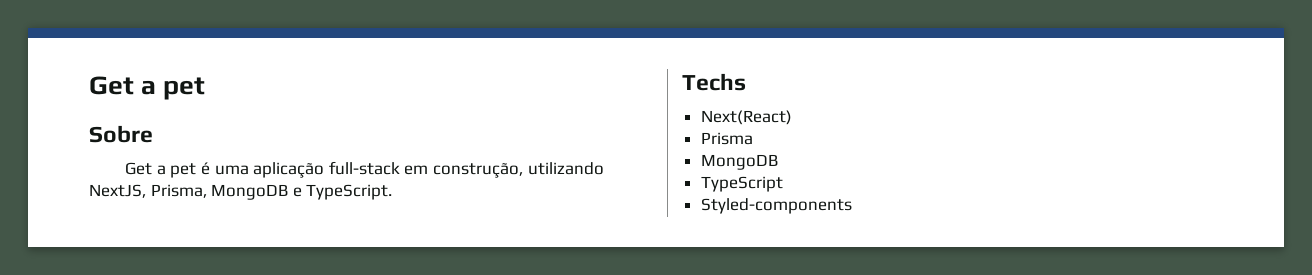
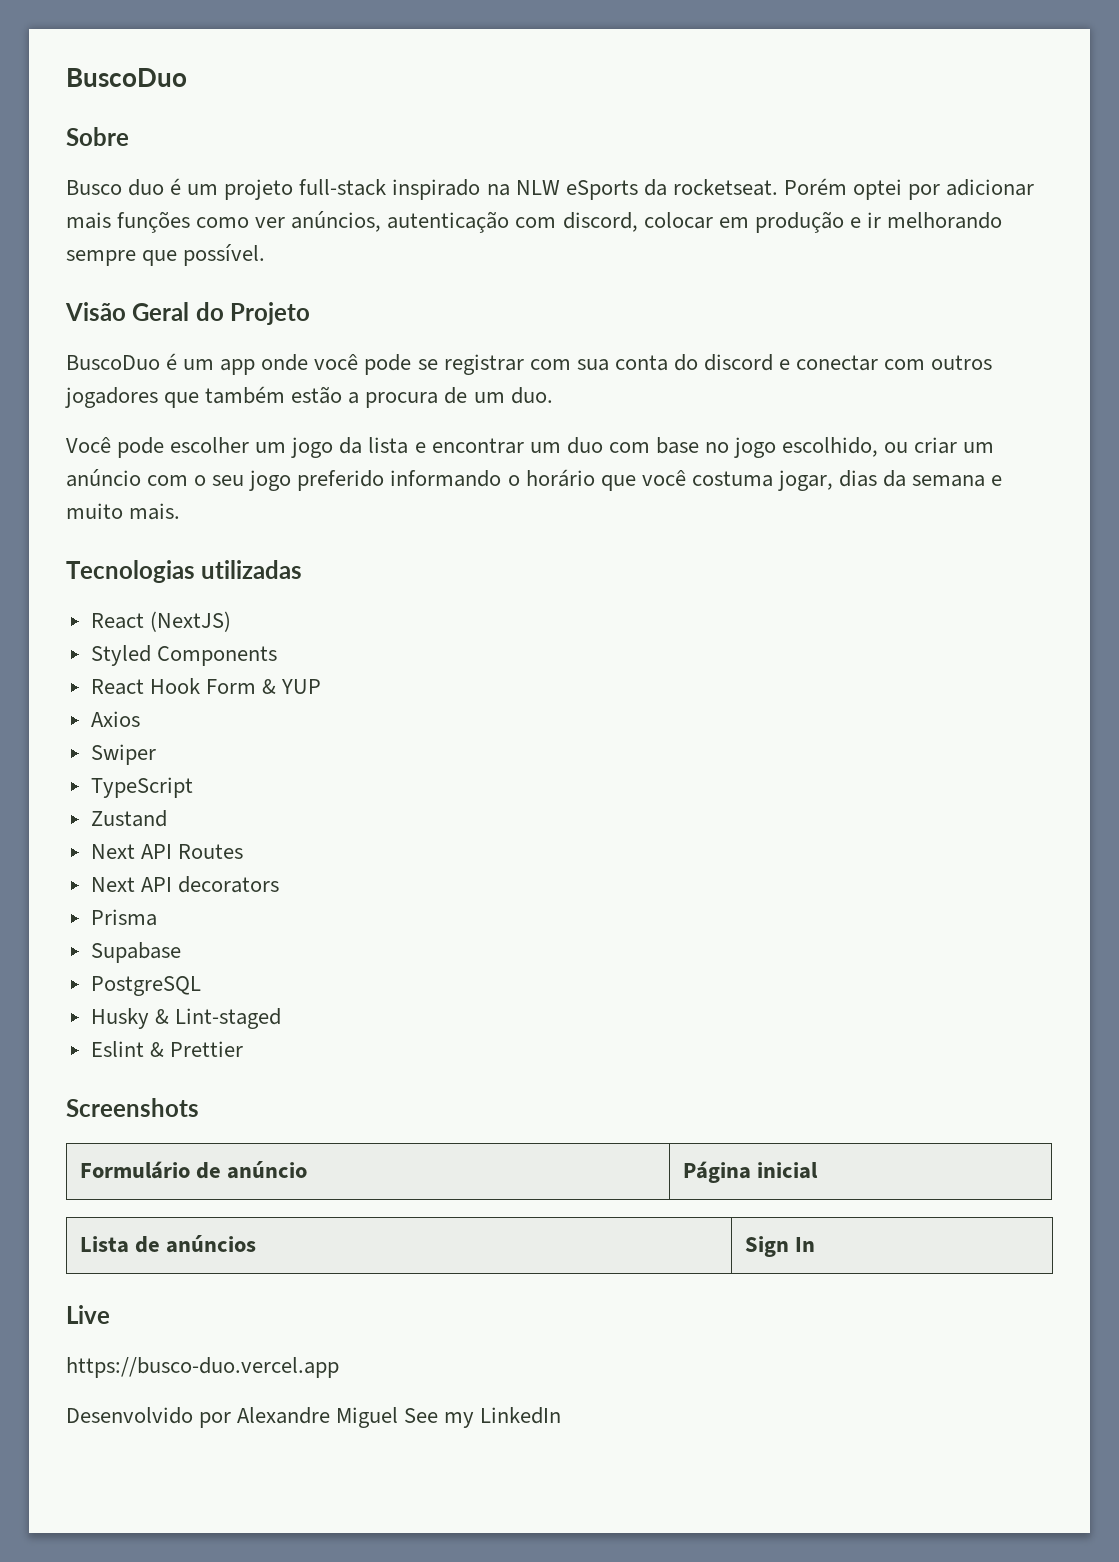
[89,76,206,100] [89,125,153,143] [125,161,604,178] [89,184,393,200] [682,73,746,91] [700,110,792,125] [700,132,753,145] [700,154,778,170] [700,176,783,192] [700,198,852,214] Get a pet // Sobre // Get a pet é uma aplicação full-stack em construção, utilizando NextJS, Prisma, MongoDB e TypeScript. // Techs // Next(React) // Prisma // MongoDB // TypeScript // Styled-components -> [66,68,187,87] [66,127,129,146] [66,178,1035,200] [66,211,1002,233] [66,244,266,266] [65,302,311,325] [66,353,993,375] [65,386,553,408] [66,437,995,458] [66,469,1003,491] [66,503,181,520] [66,560,303,583] [90,611,231,632] [90,645,277,666] [90,678,322,695] [90,711,140,727] [90,744,156,765] [90,777,193,798] [90,810,167,827] [90,844,243,859] [90,876,279,893] [90,909,157,926] [90,942,181,963] [90,976,201,996] [90,1008,281,1029] [90,1041,243,1057] [66,1098,199,1117] [79,1161,307,1179] [682,1161,818,1183] [79,1235,256,1253] [744,1236,815,1257] [66,1305,110,1324] [66,1357,339,1378] [66,1407,562,1428] BuscoDuo // Sobre // Busco duo é um projeto full-stack inspirado na NLW eSports da rocketseat. Porém optei por adicionar mais funções como ver anúncios, autenticação com discord, colocar em produção e ir melhorando sempre que possível. // Visão Geral do Projeto // BuscoDuo é um app onde você pode se registrar com sua conta do discord e conectar com outros jogadores que também estão a procura de um duo. // Você pode escolher um jogo da lista e encontrar um duo com base no jogo escolhido, ou criar um anúncio com o seu jogo preferido informando o horário que você costuma jogar, dias da semana e muito mais. // Tecnologias utilizadas // React (NextJS) // Styled Components // React Hook Form & YUP // Axios // Swiper // TypeScript // Zustand // Next API Routes // Next API decorators // Prisma // Supabase // PostgreSQL // Husky & Lint-staged // Eslint & Prettier // Screenshots // Formulário de anúncio | Página inicial // Lista de anúncios | Sign In // Live // https://busco-duo.vercel.app // Desenvolvido por Alexandre Miguel See my LinkedIn

